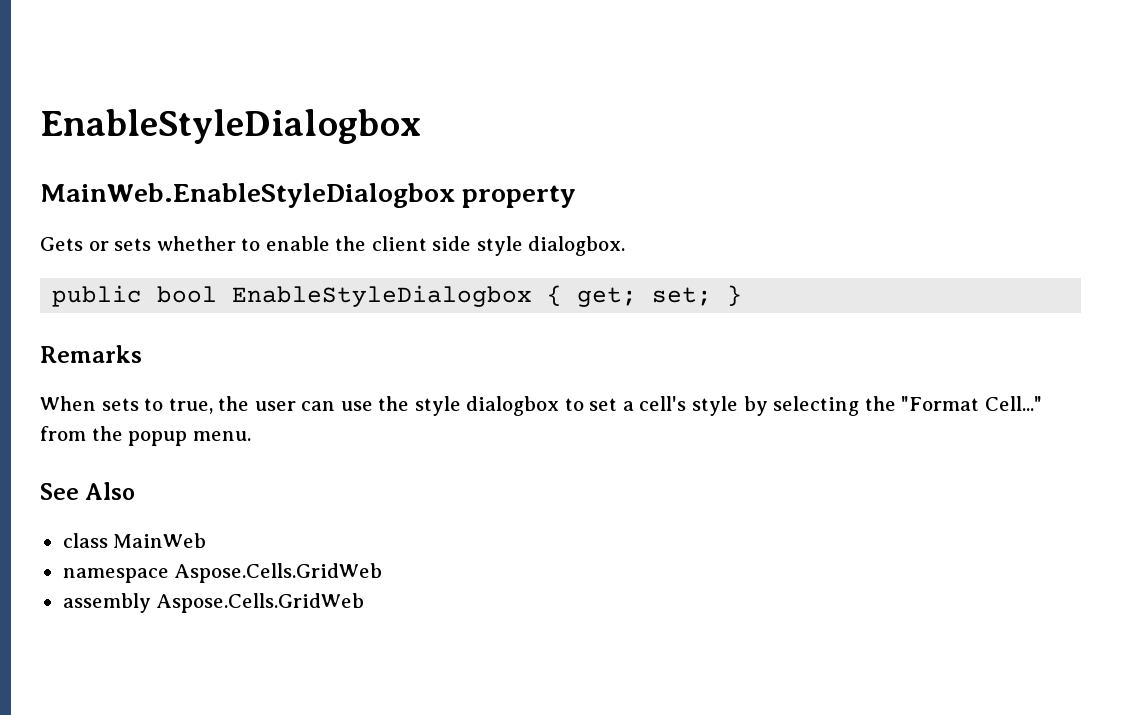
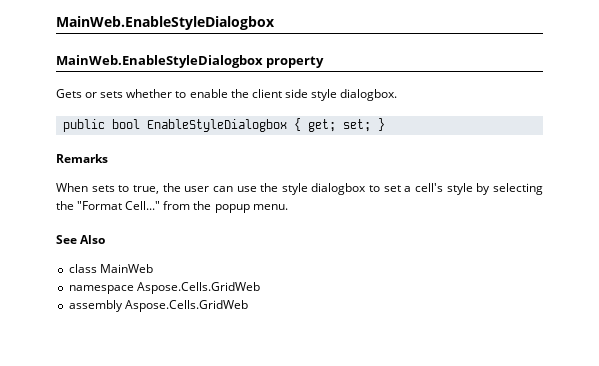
[40,109,421,144] EnableStyleDialogbox -> [56,16,275,30] MainWeb.EnableStyleDialogbox

